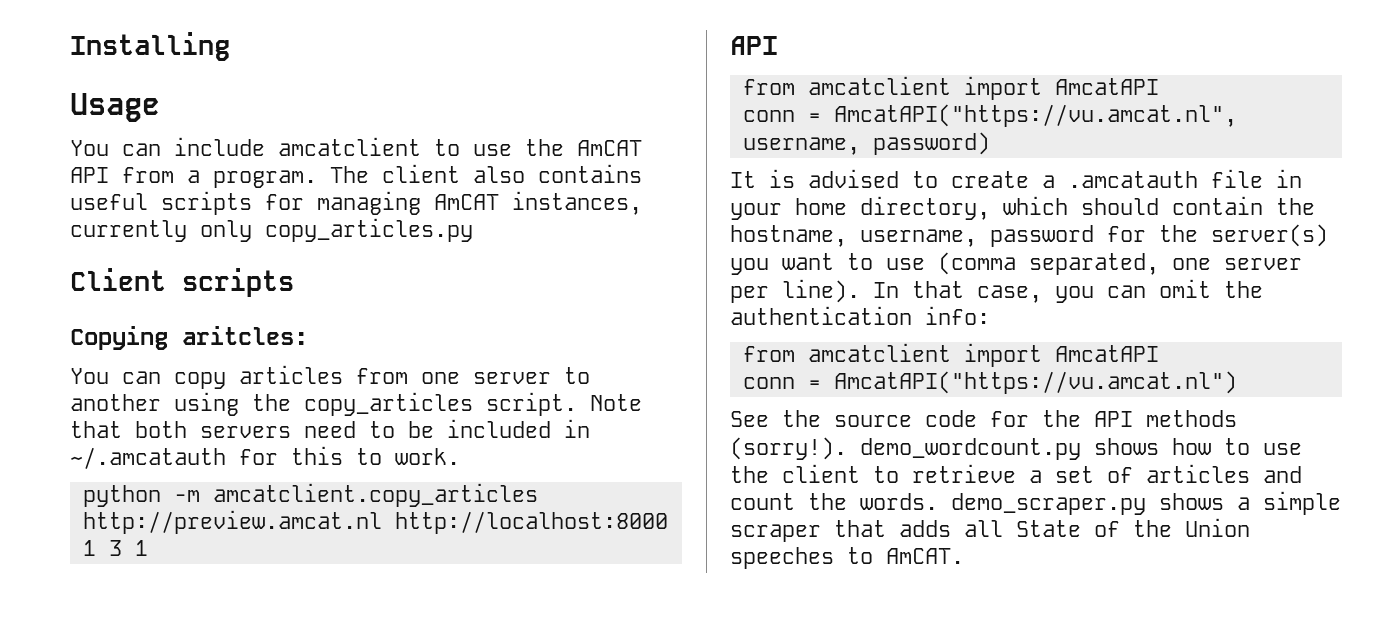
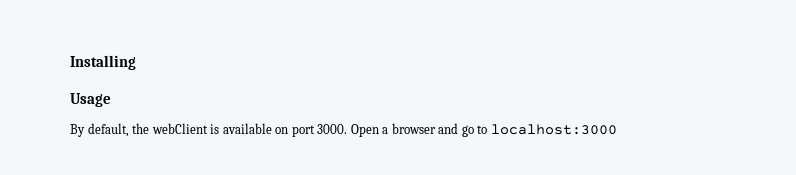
[70,137,642,156] [70,164,642,188] [70,191,642,215] [70,218,473,242] [70,268,294,297] [70,326,308,350] [70,365,590,389] [70,392,642,416] [70,419,590,438] [70,446,460,469] [82,483,538,507] [82,510,668,534] [82,540,148,556] [730,36,778,55] [742,76,1159,100] [742,104,1237,127] [742,132,990,155] [730,169,1302,188] [730,196,1315,220] [730,224,1328,247] [730,252,1302,275] [730,279,1263,303] [730,306,990,325] [742,343,1159,367] [742,371,1237,394] [730,410,1237,427] [730,437,1302,460] [730,464,1302,483] [730,491,1341,515] [730,518,1250,542] [730,547,964,569] You can include amcatclient to use the AmCAT API from a program. The client also contains useful scripts for managing AmCAT instances, currently only copy_articles.py // Client scripts // Copying aritcles: // You can copy articles from one server to another using the copy_articles script. Note that both servers need to be included in ~/.amcatauth for this to work. // python -m amcatclient.copy_articles http://preview.amcat.nl http://localhost:8000 1 3 1 // API // from amcatclient import AmcatAPI // conn = AmcatAPI("https://vu.amcat.nl", username, password) // It is advised to create a .amcatauth file in your home directory, which should contain the hostname, username, password for the server(s) you want to use (comma separated, one server per line). In that case, you can omit the authentication info: // from amcatclient import AmcatAPI // conn = AmcatAPI("https://vu.amcat.nl") // See the source code for the API methods (sorry!). demo_wordcount.py shows how to use the client to retrieve a set of articles and count the words. demo_scraper.py shows a simple scraper that adds all State of the Union speeches to AmCAT. -> [70,123,617,137] By default, the webClient is available on port 3000. Open a browser and go to localhost:3000

